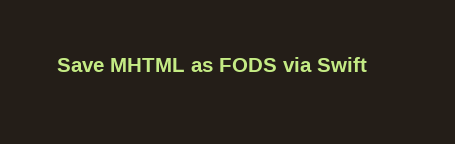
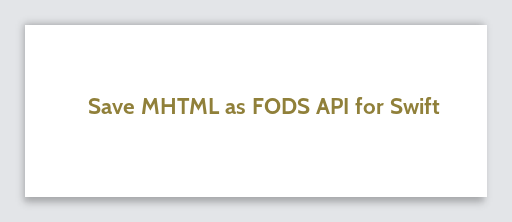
[283,57,312,72] via -> [316,97,385,114] API for

